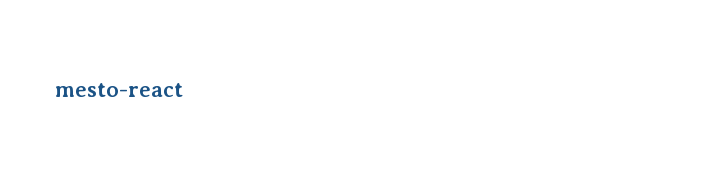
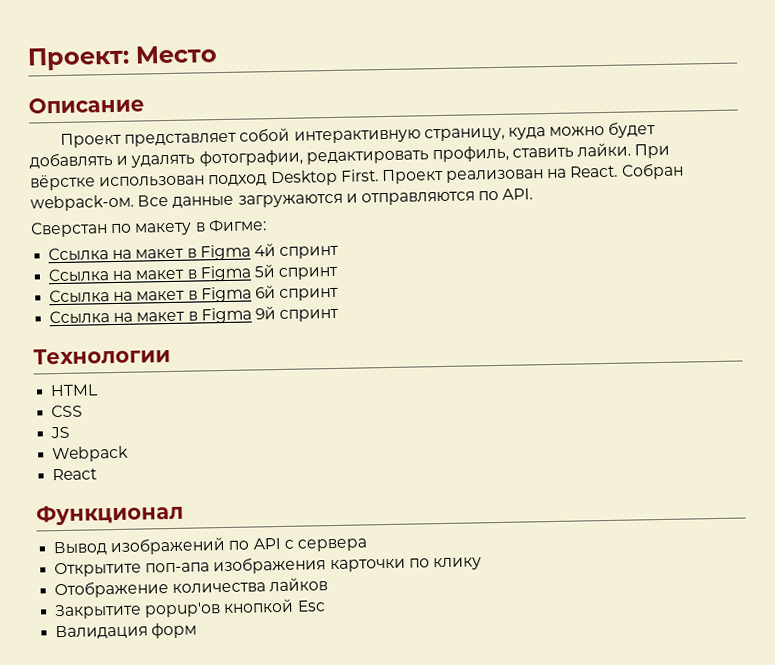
[55,83,183,97] mesto-react -> [27,45,218,71] [28,96,145,114] [59,121,657,148] [29,142,671,169] [30,162,684,191] [30,188,534,212] [30,218,267,238] [48,243,340,262] [48,264,340,283] [49,285,340,304] [49,306,340,325] [33,346,171,365] [50,384,99,397] [51,404,84,418] [50,426,71,439] [52,445,130,463] [52,468,98,481] [36,502,184,526] [53,536,367,556] [54,556,482,578] [54,577,329,599] [54,598,326,620] [55,622,198,640] Проект: Место // Описание // Проект представляет собой интерактивную страницу, куда можно будет добавлять и удалять фотографии, редактировать профиль, ставить лайки. При вёрстке использован подход Desktop First. Проект реализован на React. Cобран webpack-ом. Все данные загружаются и отправляются по API. // Сверстан по макету в Фигме: // Ссылка на макет в Figma 4й спринт // Ссылка на макет в Figma 5й спринт // Ссылка на макет в Figma 6й спринт // Ссылка на макет в Figma 9й спринт // Технологии // HTML // CSS // JS // Webpack // React // Функционал // Вывод изображений по API с сервера // Открытите поп-апа изображения карточки по клику // Отображение количества лайков // Закрытите popup'ов кнопкой Esc // Валидация форм

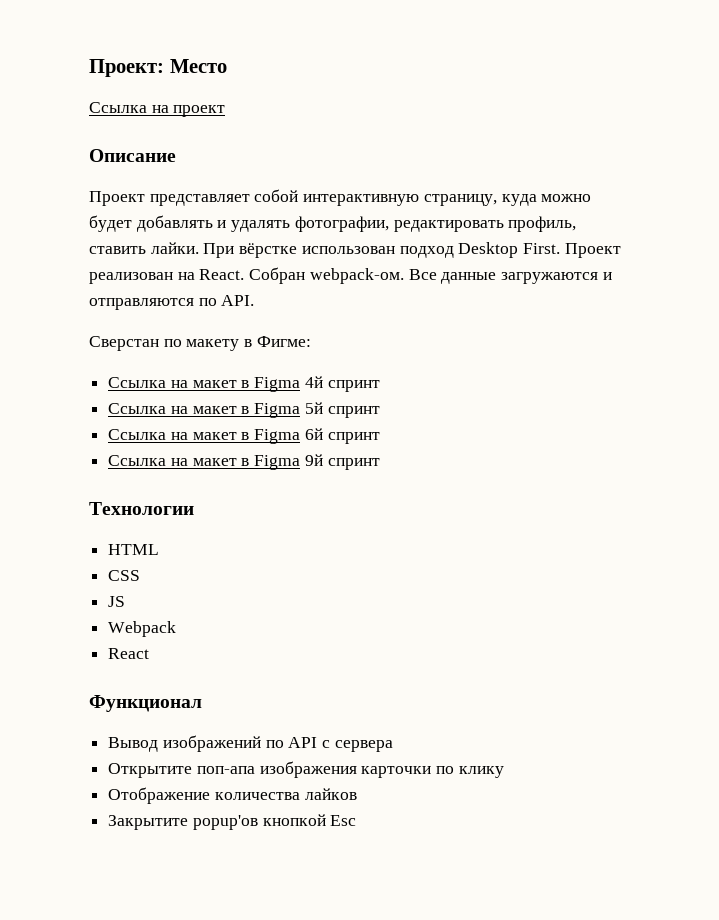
(218, 54) none -> [89,102,226,117] // Ссылка на проект
[55,622,198,640] // Валидация форм -> (357, 820) none

